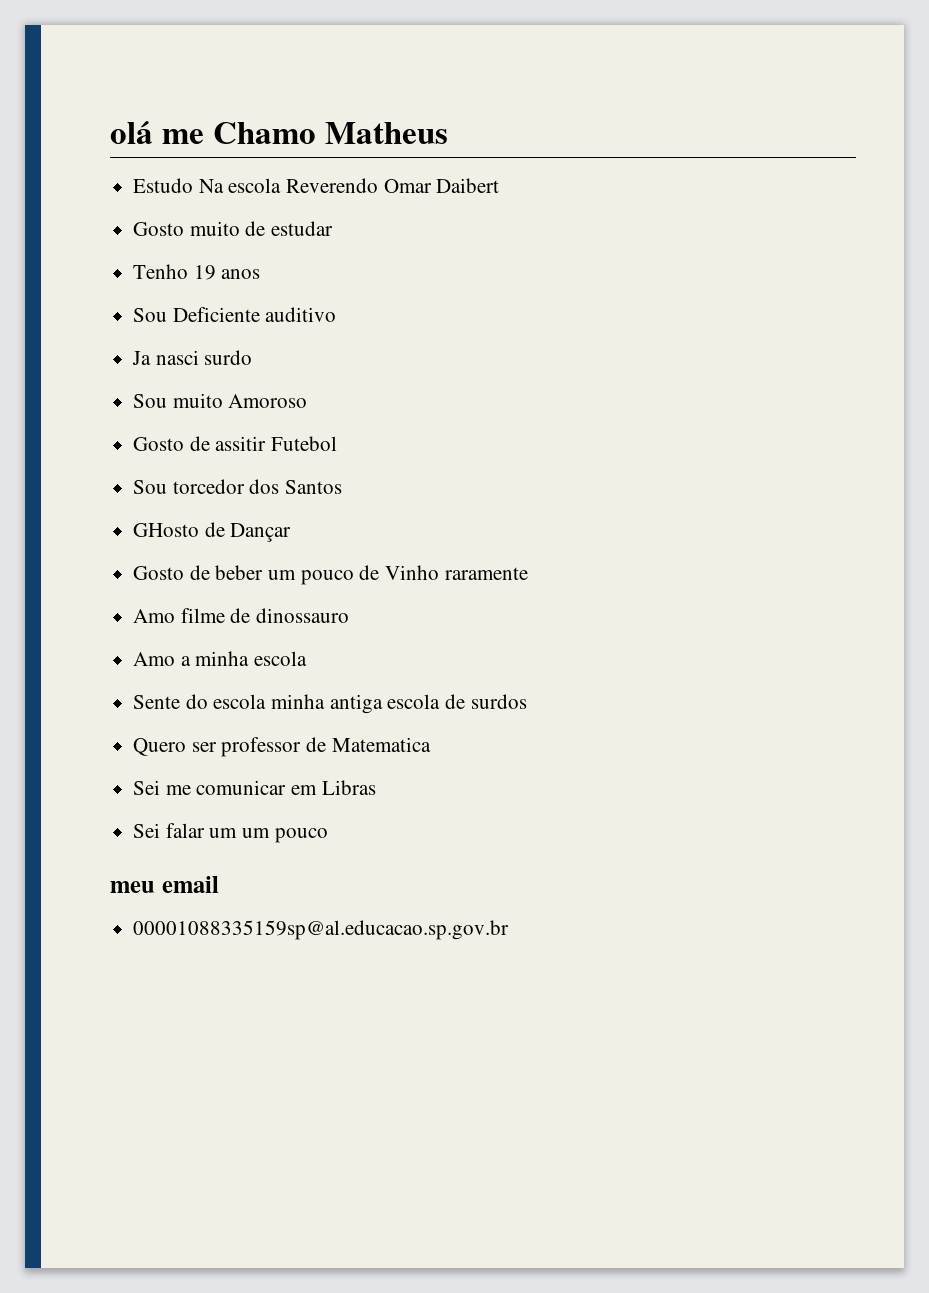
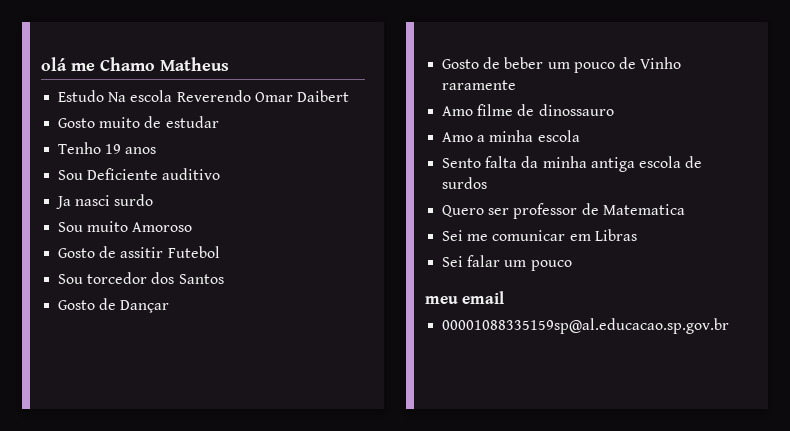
[133,523,200,537] GHosto -> [58,300,96,310] Gosto
[133,694,267,709] Sente do escola -> [442,156,539,168] Sento falta da
[242,828,271,838] um -> (527, 263) none

